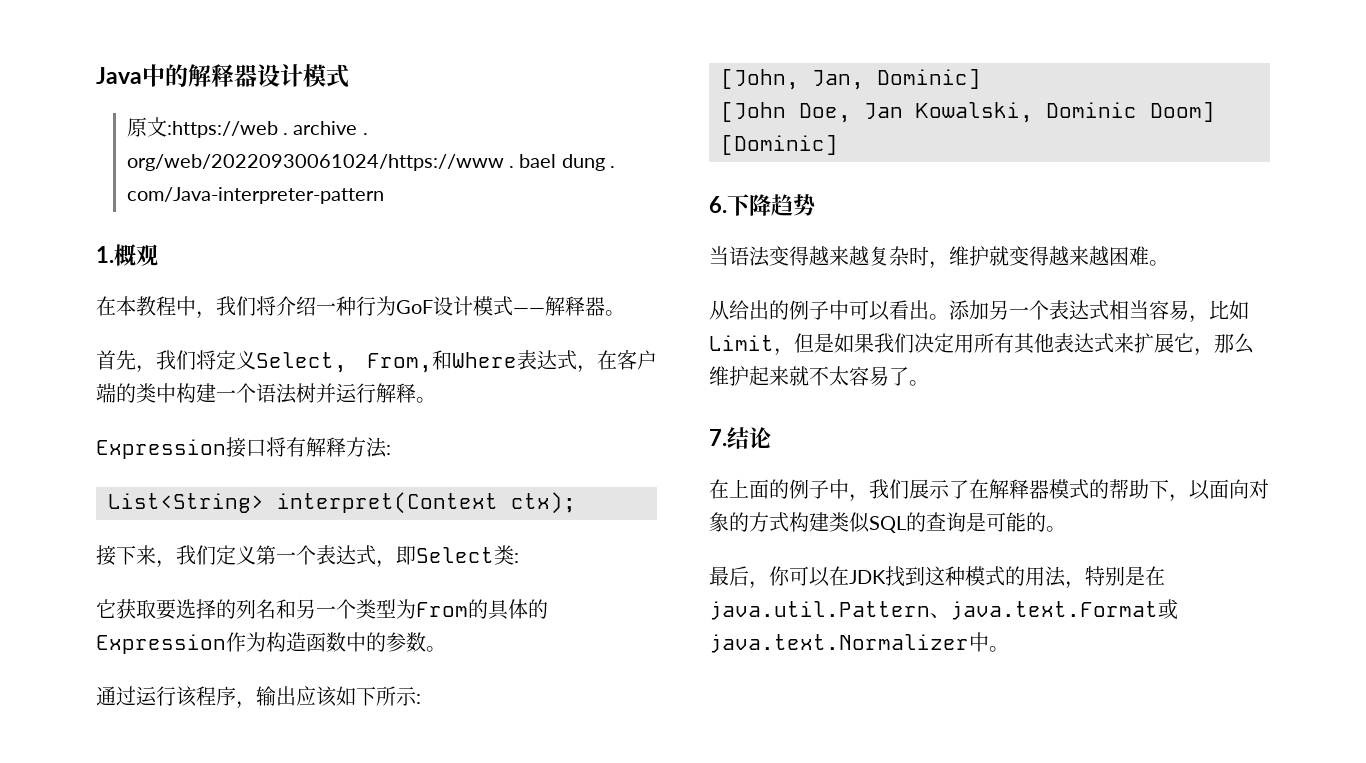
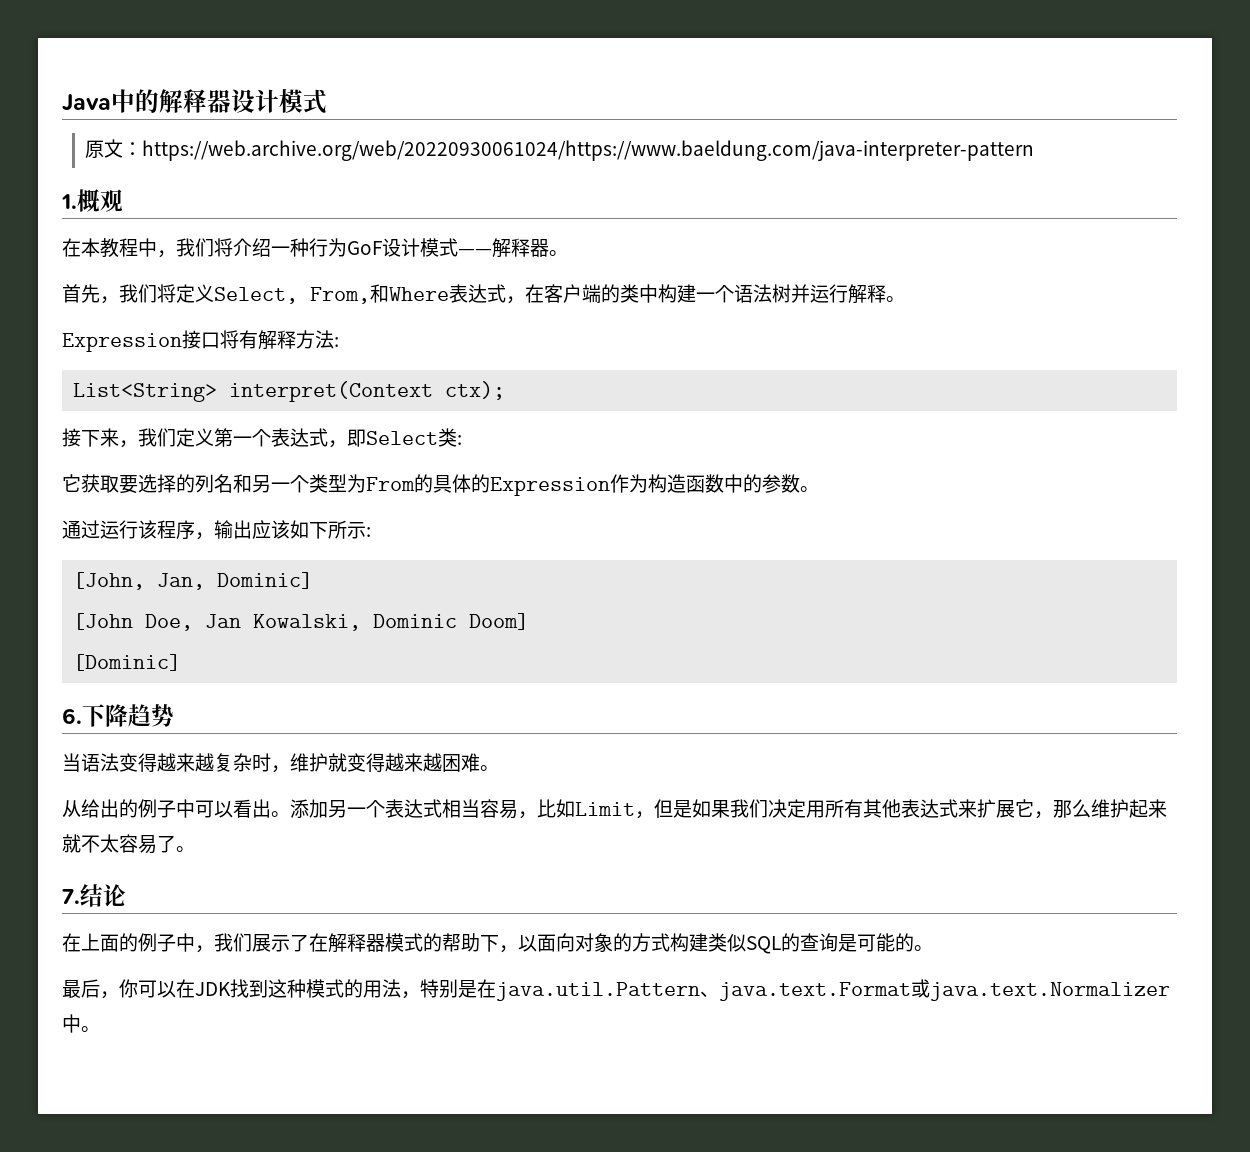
[166,121,368,138] [126,154,616,171] [126,187,384,204] :https://web . archive . org/web/20220930061024/https://www . bael dung . com/Java-interpreter-pattern -> [123,140,1035,161] ：https://web.archive.org/web/20220930061024/https://www.baeldung.com/java-interpreter-pattern

